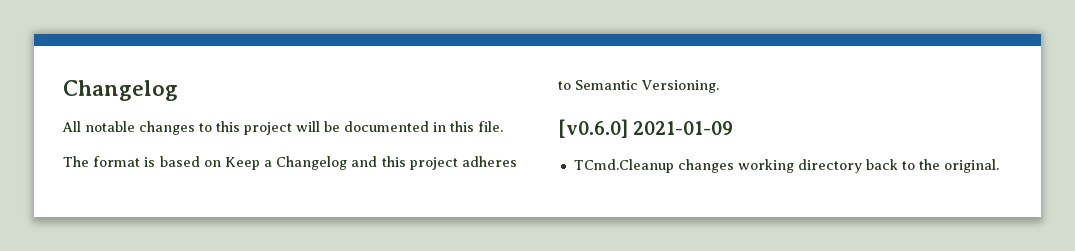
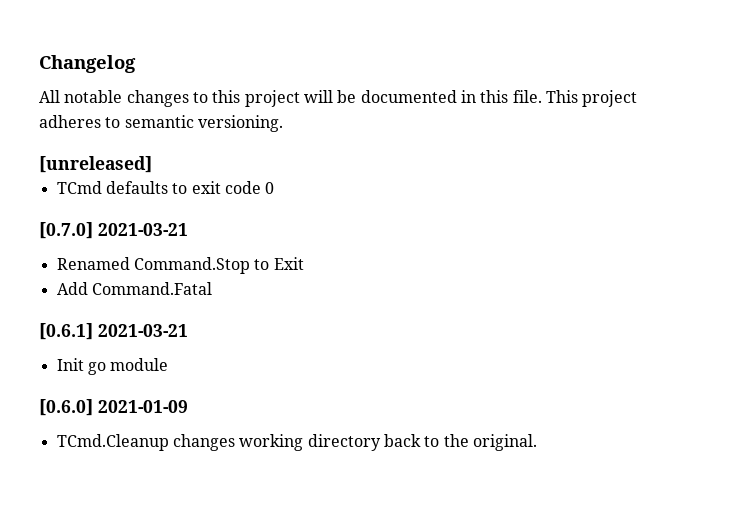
[63,156,517,170] [558,80,719,93] [558,119,628,138] // The format is based on Keep a Changelog and this project adheres to Semantic Versioning. // [v0.6.0] -> [545,90,638,107] [39,115,283,132] [39,156,152,173] [56,181,275,194] [39,222,188,239] [56,257,304,274] [56,282,212,295] [39,323,188,340] [56,358,169,375] [39,399,93,416] This project adheres to semantic versioning. // [unreleased] // TCmd defaults to exit code 0 // [0.7.0] 2021-03-21 // Renamed Command.Stop to Exit // Add Command.Fatal // [0.6.1] 2021-03-21 // Init go module // [0.6.0]

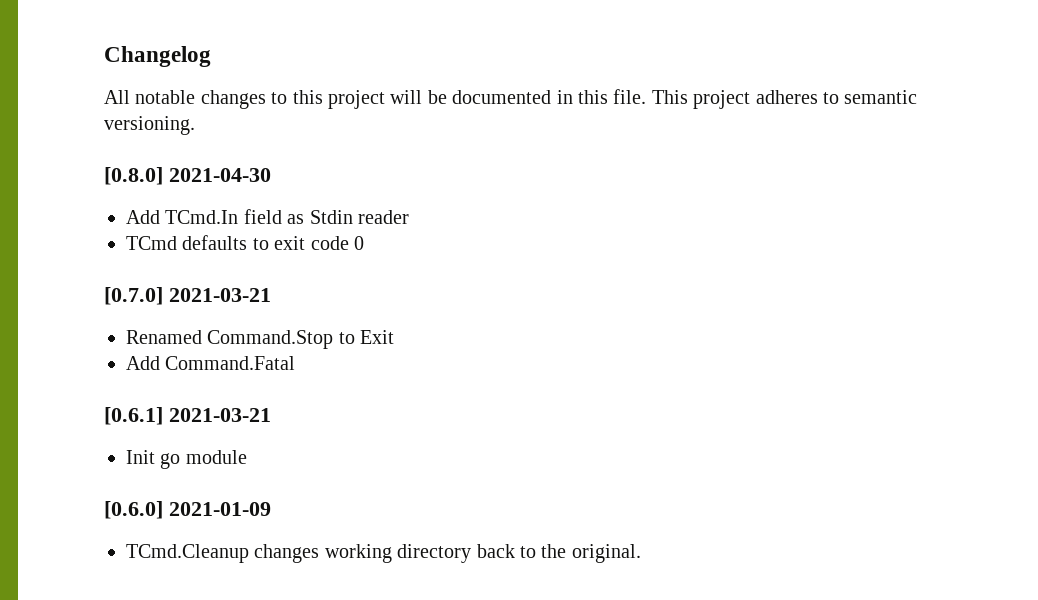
[39,156,152,173] [unreleased] -> [104,167,271,185] [126,209,409,224] [0.8.0] 2021-04-30 // Add TCmd.In field as Stdin reader

